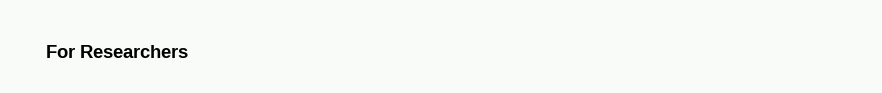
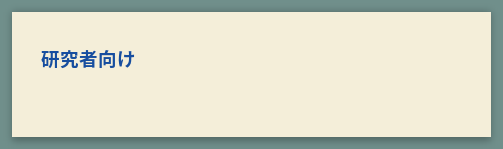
[46,45,188,58] For Researchers -> [41,50,136,69] 研究者向け

